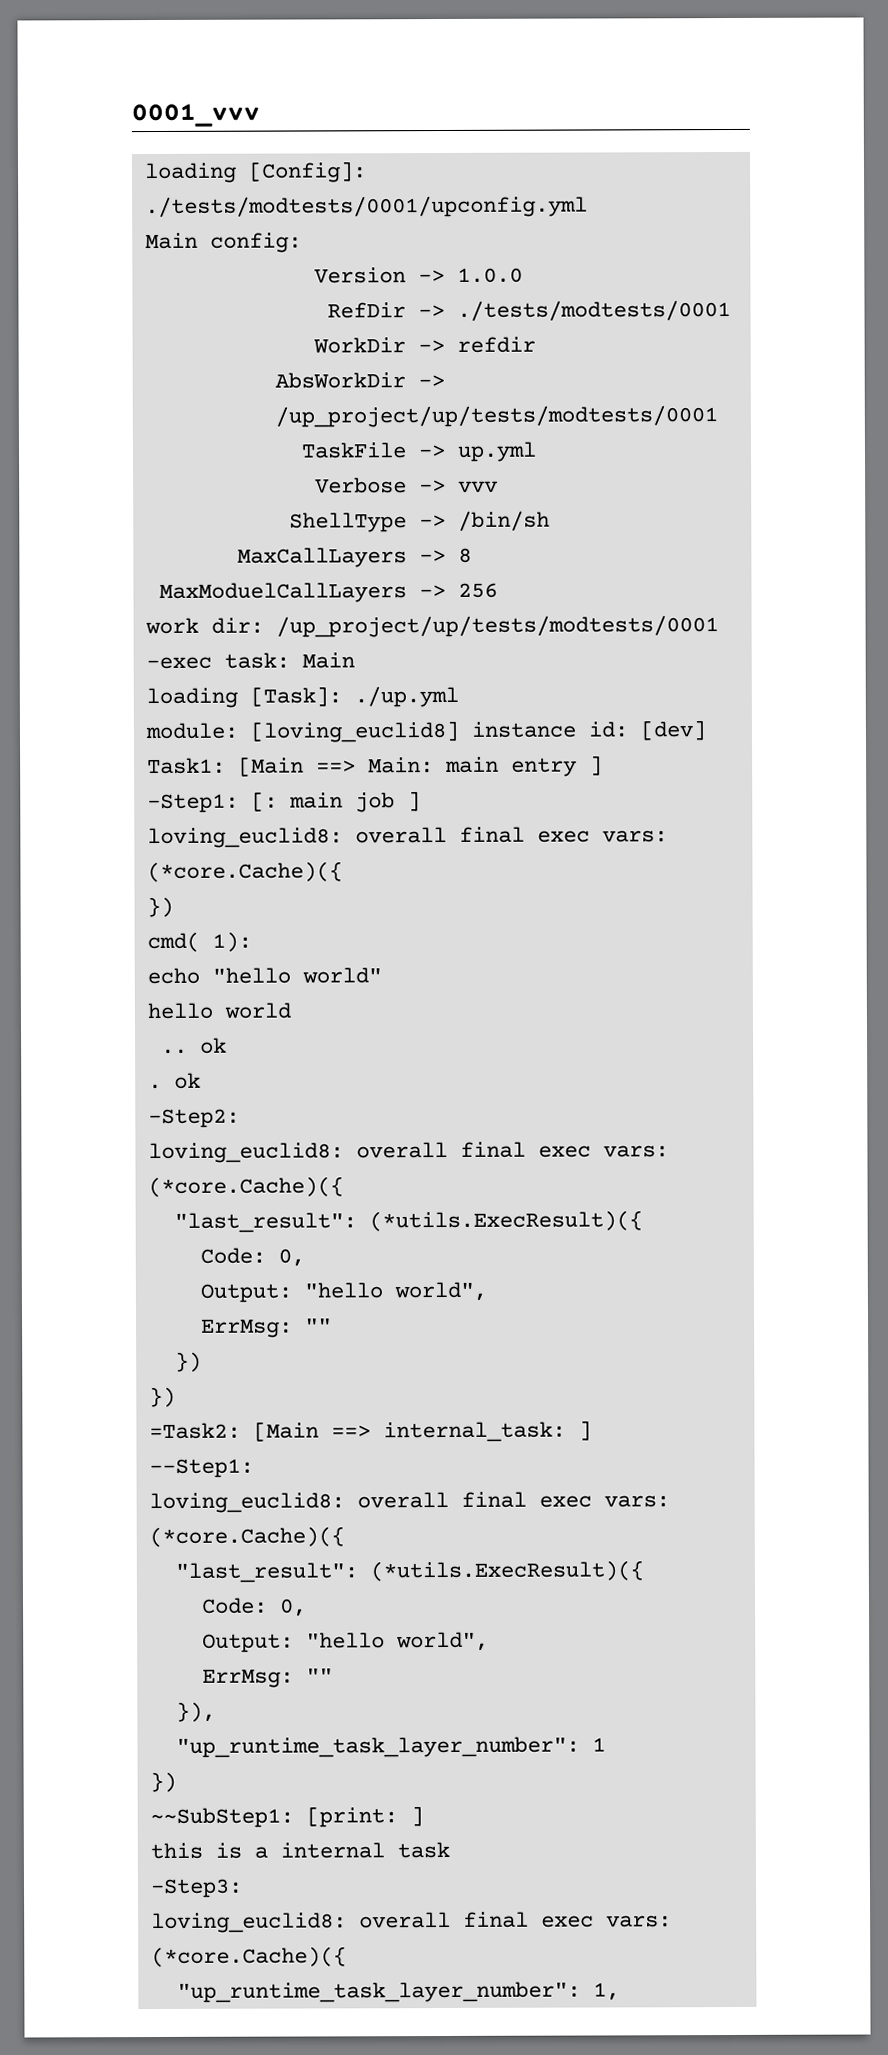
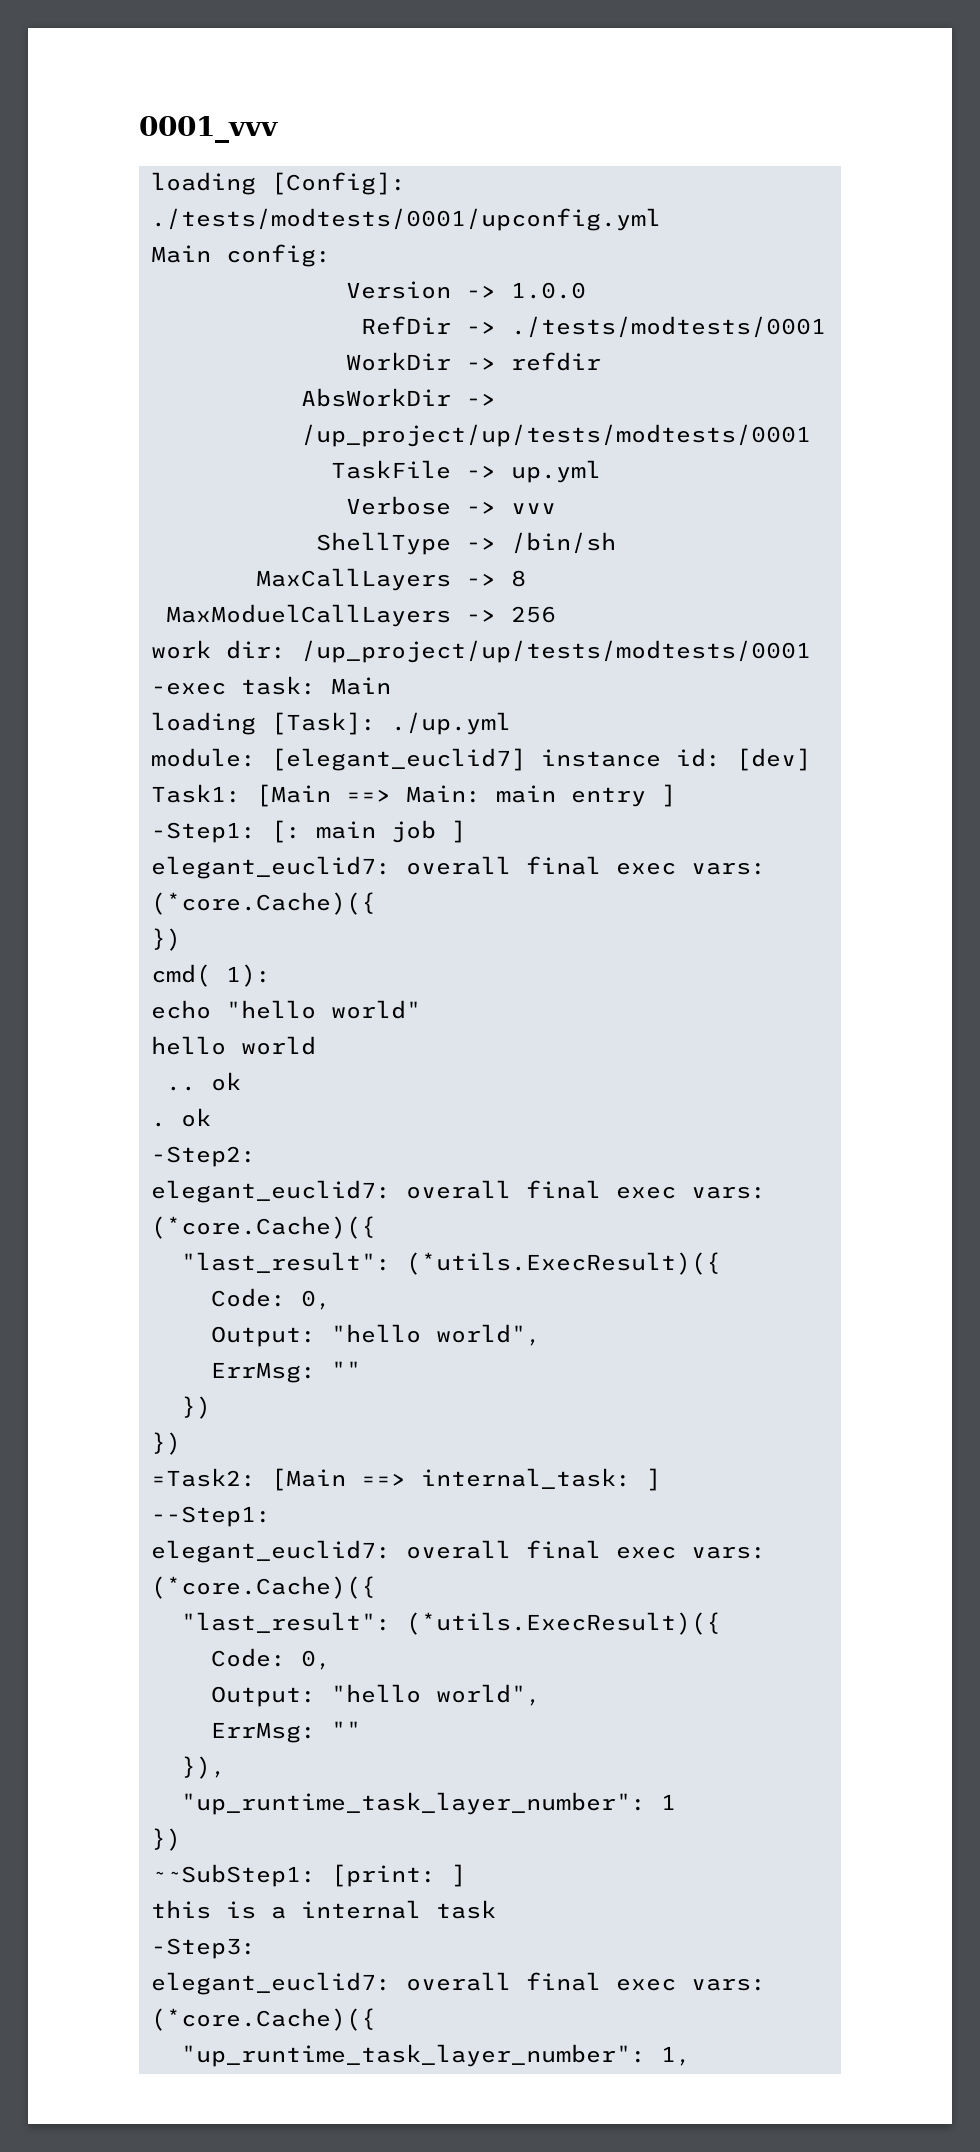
[250,720,461,743] [loving_euclid8] -> [271,748,527,771] [elegant_euclid7]
[147,827,344,849] loving_euclid8: -> [151,856,392,879] elegant_euclid7:
[148,1142,345,1164] loving_euclid8: -> [151,1180,392,1203] elegant_euclid7:
[149,1492,346,1514] loving_euclid8: -> [151,1540,392,1563] elegant_euclid7:
[151,1912,348,1934] loving_euclid8: -> [151,1972,392,1995] elegant_euclid7:

